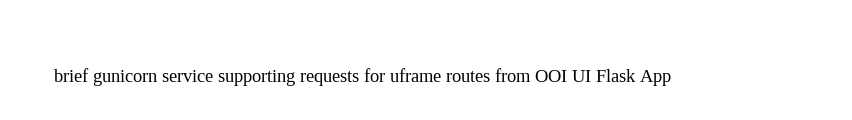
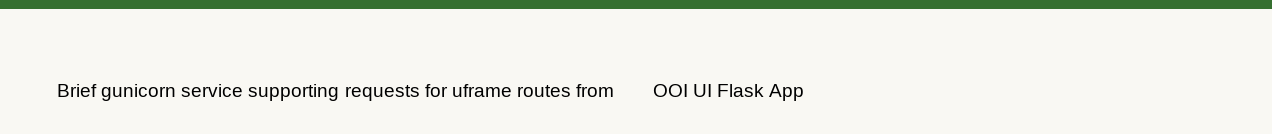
[54,68,90,82] brief -> [57,84,97,97] Brief

